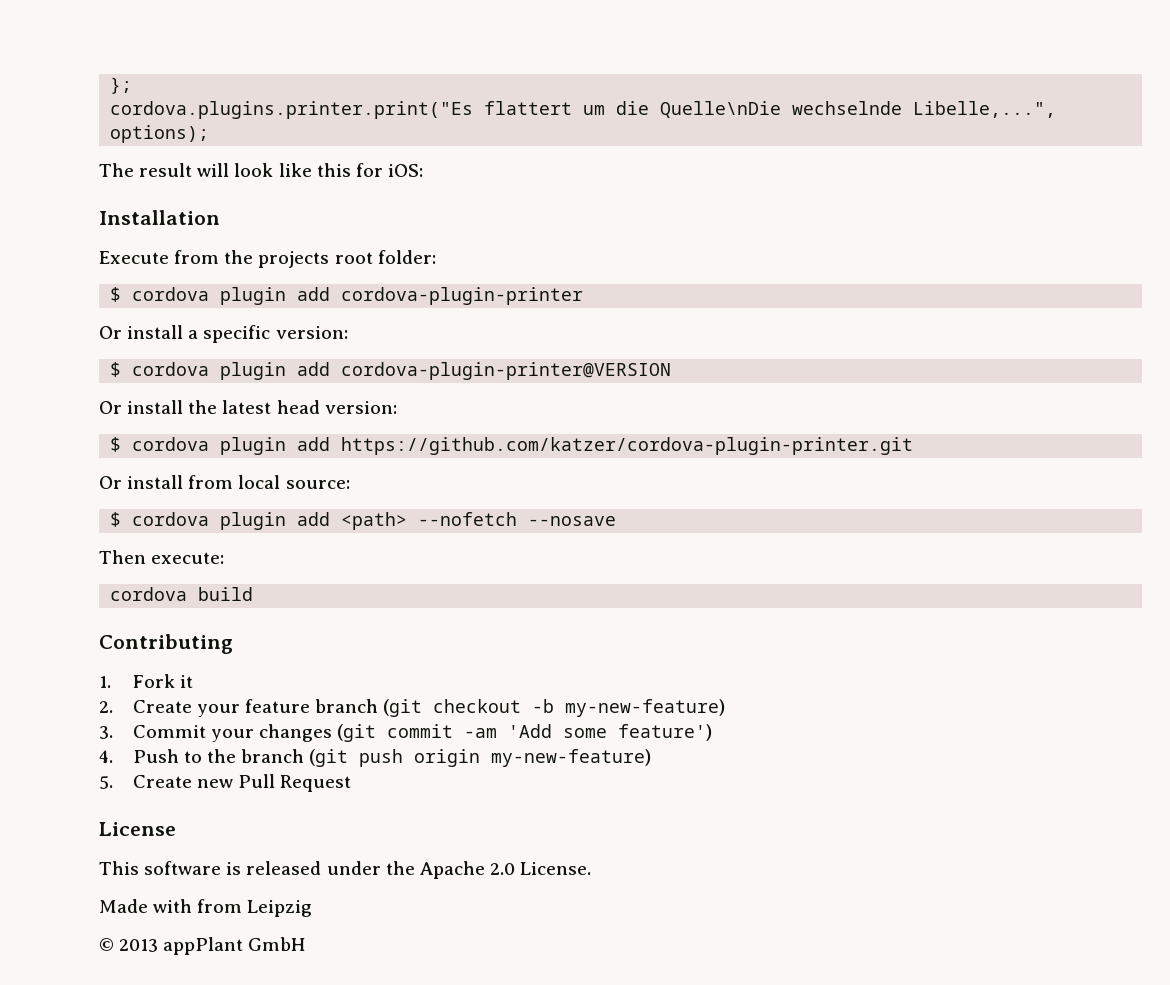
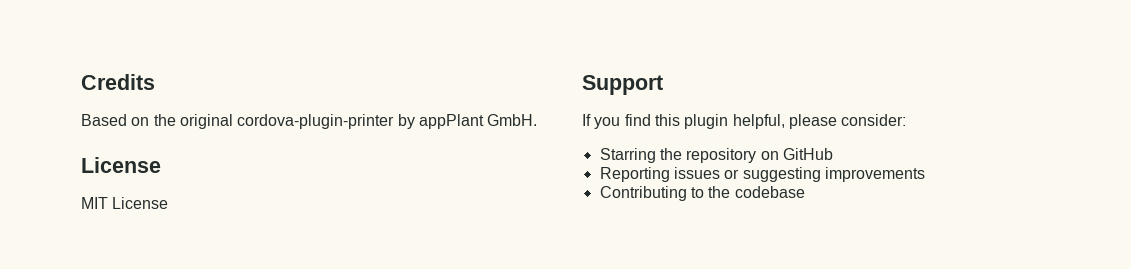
[110,77,133,94] [110,101,1057,119] [110,125,210,143] [99,163,423,177] [99,210,220,225] [99,250,436,268] [110,287,584,305] [99,325,348,343] [110,362,672,380] [99,400,397,414] [110,437,914,455] [99,475,350,489] [110,512,617,530] [99,550,225,564] [110,587,254,601] [99,634,233,654] [99,674,193,688] [99,699,726,717] [99,724,713,742] [99,749,652,767] [99,774,352,792] [99,822,176,836] [99,861,592,879] [99,899,313,917] [99,937,306,955] }; // cordova.plugins.printer.print("Es flattert um die Quelle\nDie wechselnde Libelle,...", options); // The result will look like this for iOS: // Installation // Execute from the projects root folder: // $ cordova plugin add cordova-plugin-printer // Or install a specific version: // $ cordova plugin add cordova-plugin-printer@VERSION // Or install the latest head version: // $ cordova plugin add https://github.com/katzer/cordova-plugin-printer.git // Or install from local source: // $ cordova plugin add <path> --nofetch --nosave // Then execute: // cordova build // Contributing // 1. Fork it // 2. Create your feature branch (git checkout -b my-new-feature) // 3. Commit your changes (git commit -am 'Add some feature') // 4. Push to the branch (git push origin my-new-feature) // 5. Create new Pull Request // License // This software is released under the Apache 2.0 License. // Made with from Leipzig // © 2013 appPlant GmbH -> [81,74,155,90] [81,114,538,129] [81,157,161,173] [81,197,169,209] [582,75,663,95] [582,114,907,129] [599,148,833,163] [599,167,925,182] [599,186,805,201] Credits // Based on the original cordova-plugin-printer by appPlant GmbH. // License // MIT License // Support // If you find this plugin helpful, please consider: // Starring the repository on GitHub // Reporting issues or suggesting improvements // Contributing to the codebase

